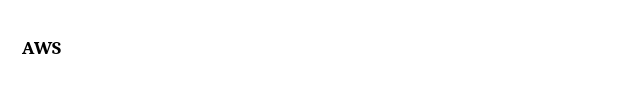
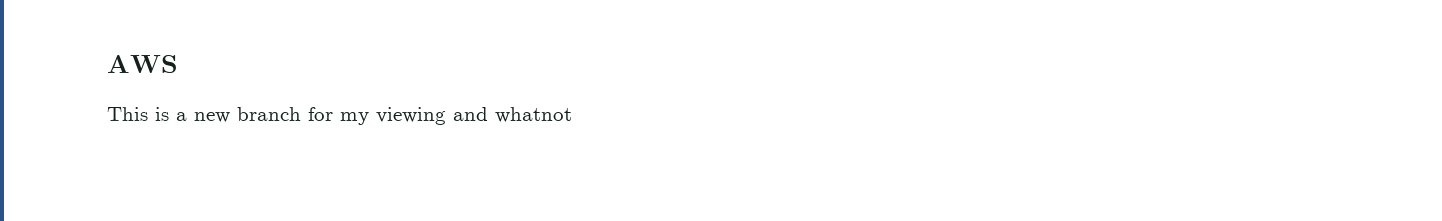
(61, 48) none -> [107,107,572,125] // This is a new branch for my viewing and whatnot

